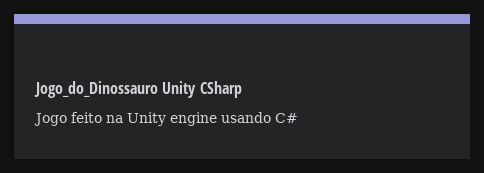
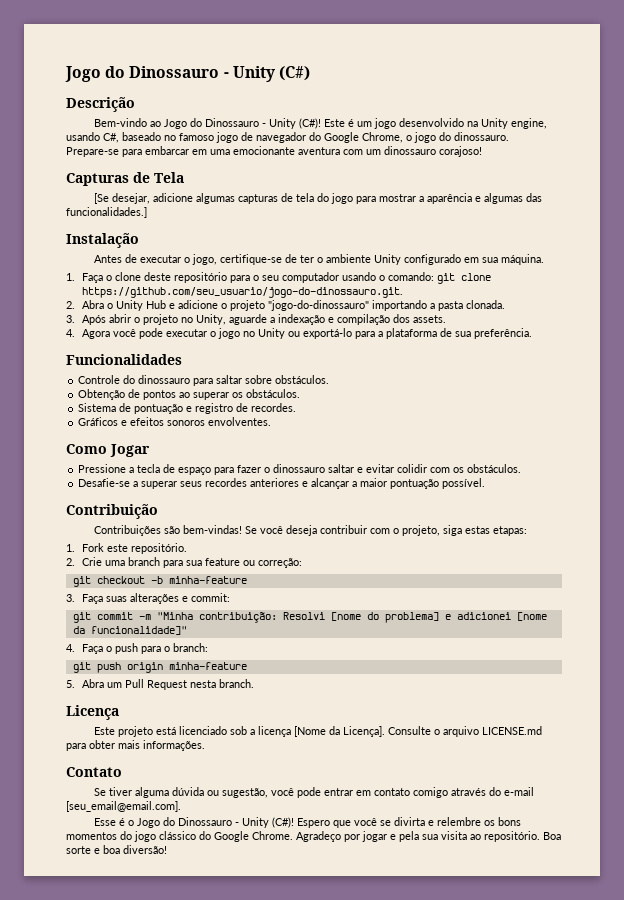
[34,81,242,98] [34,112,298,126] Jogo_do_Dinossauro Unity CSharp // Jogo feito na Unity engine usando C# -> [65,66,310,82] [66,97,135,112] [93,118,547,129] [66,132,509,143] [66,146,482,157] [66,172,184,186] [93,193,542,204] [66,207,147,218] [66,233,139,248] [93,254,544,265] [66,272,491,284] [81,287,403,298] [66,300,505,311] [66,314,446,325] [66,328,532,339] [66,354,182,365] [78,375,330,386] [78,389,301,400] [78,403,297,414] [78,417,272,426] [66,444,150,457] [78,464,522,475] [78,478,486,489] [66,504,158,519] [93,525,527,536] [66,543,187,554] [66,557,302,568] [72,576,247,587] [66,593,230,604] [72,612,547,623] [72,626,187,635] [66,643,208,654] [72,662,247,673] [66,679,254,690] [66,705,119,720] [93,726,542,737] [66,740,205,751] [66,767,122,777] [93,787,534,798] [66,801,181,812] [93,817,521,828] [66,831,561,842] [66,845,167,854] Jogo do Dinossauro - Unity (C#) // Descrição // Bem-vindo ao Jogo do Dinossauro - Unity (C#)! Este é um jogo desenvolvido na Unity engine, usando C#, baseado no famoso jogo de navegador do Google Chrome, o jogo do dinossauro. Prepare-se para embarcar em uma emocionante aventura com um dinossauro corajoso! // Capturas de Tela // [Se desejar, adicione algumas capturas de tela do jogo para mostrar a aparência e algumas das funcionalidades.] // Instalação // Antes de executar o jogo, certifique-se de ter o ambiente Unity configurado em sua máquina. // 1. Faça o clone deste repositório para o seu computador usando o comando: git clone https://github.com/seu_usuario/jogo-do-dinossauro.git. // 2. Abra o Unity Hub e adicione o projeto "jogo-do-dinossauro" importando a pasta clonada. // 3. Após abrir o projeto no Unity, aguarde a indexação e compilação dos assets. // 4. Agora você pode executar o jogo no Unity ou exportá-lo para a plataforma de sua preferência. // Funcionalidades // Controle do dinossauro para saltar sobre obstáculos. // Obtenção de pontos ao superar os obstáculos. // Sistema de pontuação e registro de recordes. // Gráficos e efeitos sonoros envolventes. // Como Jogar // Pressione a tecla de espaço para fazer o dinossauro saltar e evitar colidir com os obstáculos. // Desafie-se a superar seus recordes anteriores e alcançar a maior pontuação possível. // Contribuição // Contribuições são bem-vindas! Se você deseja contribuir com o projeto, siga estas etapas: // 1. Fork este repositório. // 2. Crie uma branch para sua feature ou correção: // git checkout -b minha-feature // 3. Faça suas alterações e commit: // git commit -m "Minha contribuição: Resolvi [nome do problema] e adicionei [nome da funcionalidade]" // 4. Faça o push para o branch: // git push origin minha-feature // 5. Abra um Pull Request nesta branch. // Licença // Este projeto está licenciado sob a licença [Nome da Licença]. Consulte o arquivo LICENSE.md para obter mais informações. // Contato // Se tiver alguma dúvida ou sugestão, você pode entrar em contato comigo através do e-mail [seu_email@email.com]. // Esse é o Jogo do Dinossauro - Unity (C#)! Espero que você se divirta e relembre os bons momentos do jogo clássico do Google Chrome. Agradeço por jogar e pela sua visita ao repositório. Boa sorte e boa diversão!

